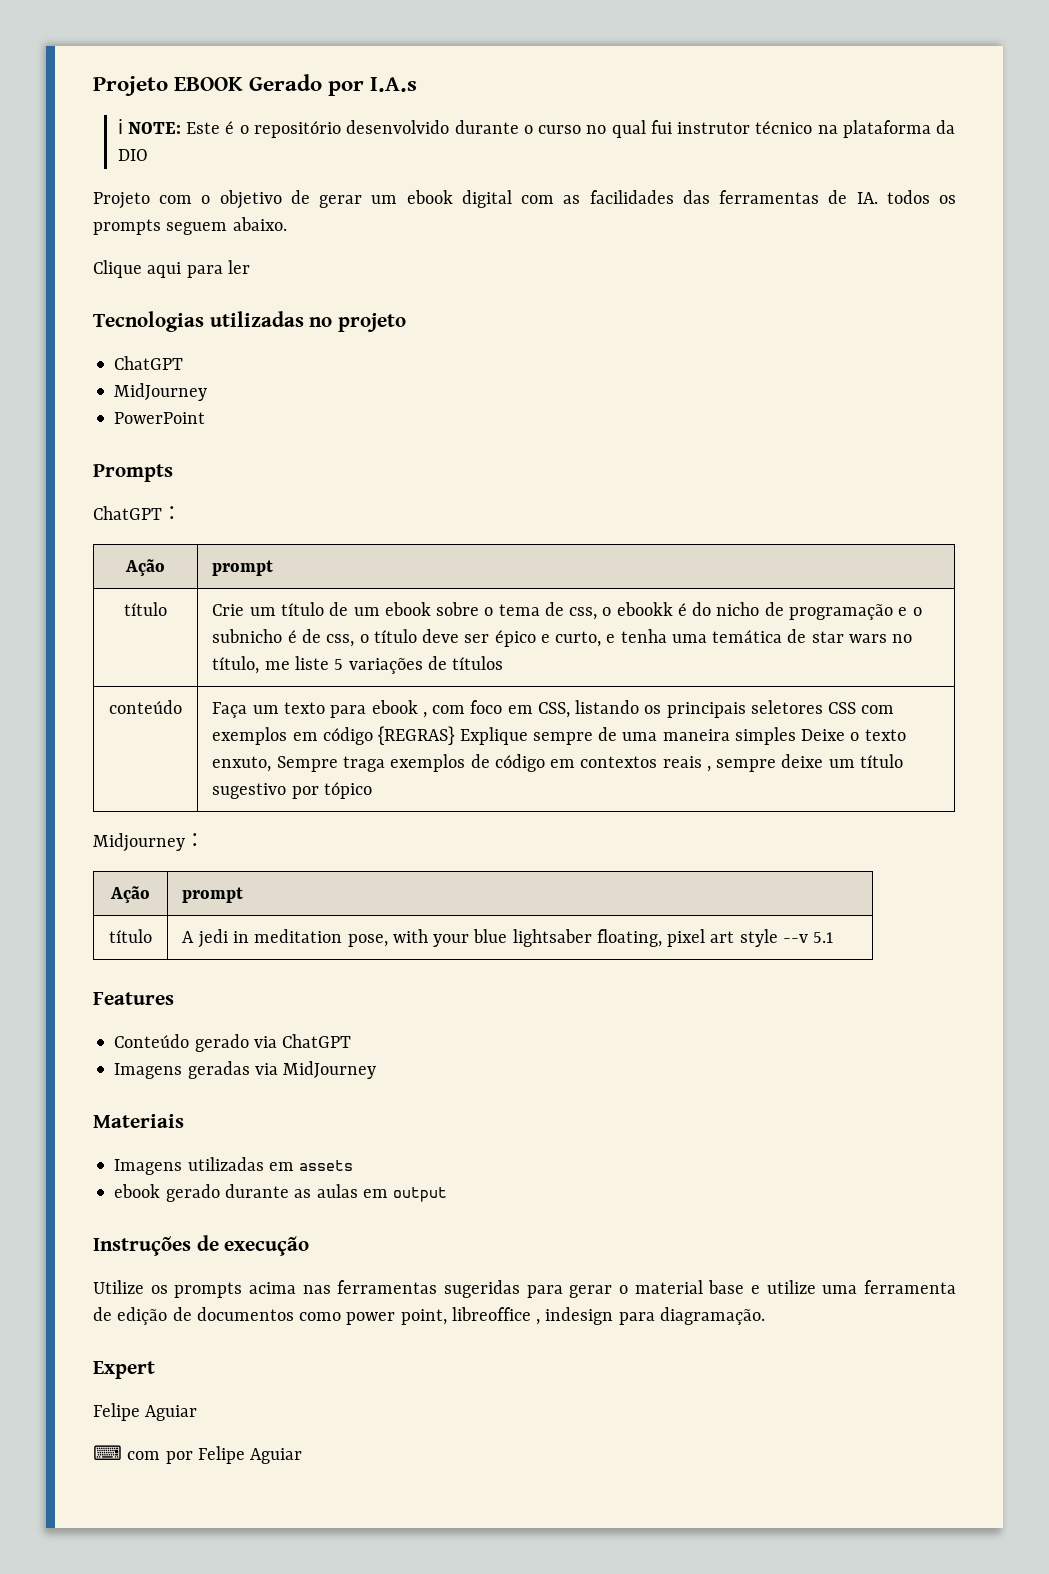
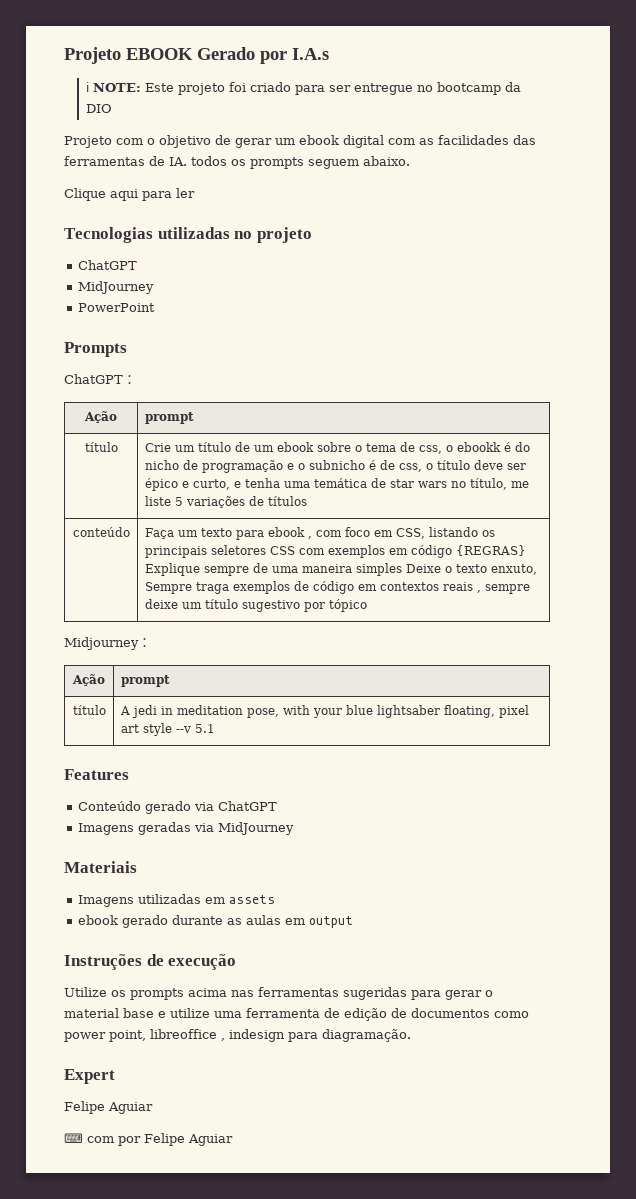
[225,120,931,138] é o repositório desenvolvido durante o curso no qual fui instrutor técnico na plataforma -> [178,82,502,95] projeto foi criado para ser entregue no bootcamp

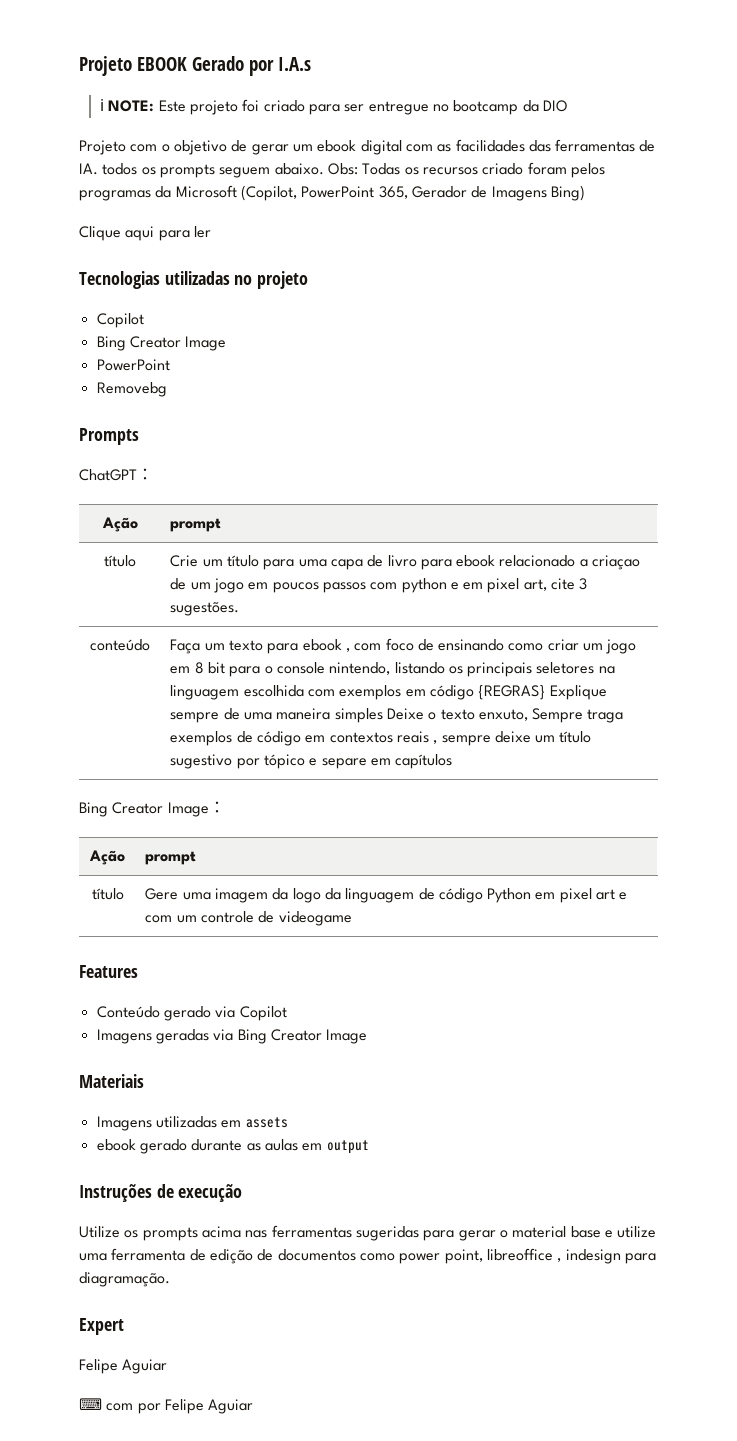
(410, 161) none -> [327,162,605,178] [79,185,585,201] Obs: Todas os recursos criado foram pelos programas da Microsoft (Copilot, PowerPoint 365, Gerador de Imagens Bing)
[78,260,138,270] [78,281,155,294] [78,303,156,312] ChatGPT // MidJourney // PowerPoint -> [96,313,144,328] [96,336,227,351] [96,359,170,371] [96,382,167,397] Copilot // Bing Creator Image // PowerPoint // Removebg
[234,442,530,454] [144,460,526,473] [144,478,529,491] [144,496,307,508] de um ebook sobre o tema de css, o ebookk é do nicho de programação e o subnicho é de css, o título deve ser épico e curto, e tenha uma temática de star wars no título, me liste 5 variações de títulos -> [263,555,641,570] [170,578,588,593] [170,602,240,616] para uma capa de livro para ebook relacionado a criaçao de um jogo em poucos passos com python e em pixel art, cite 3 sugestões.
[373,528,425,539] em CSS, -> [417,639,637,654] [170,662,391,677] de ensinando como criar um jogo em 8 bit para o console nintendo,
[269,546,295,555] CSS -> [598,666,615,674] [170,685,304,700] na linguagem escolhida
[64,637,151,650] [72,674,105,686] [120,675,170,687] [72,705,106,715] [119,705,529,718] [120,723,215,736] // Midjourney： // Ação | prompt // título | A jedi in meditation pose, with your blue lightsaber floating, pixel art style --v 5.1 -> [309,754,453,769] [79,801,225,817] [89,850,125,865] [145,851,197,865] [91,888,124,900] [145,888,628,903] [145,911,352,926] e separe em capítulos // Bing Creator Image： // Ação | prompt // título | Gere uma imagem da logo da linguagem de código Python em pixel art e com um controle de videogame
[218,801,278,811] ChatGPT -> [239,1006,287,1021] Copilot
[218,822,295,835] MidJourney -> [237,1029,368,1044] Bing Creator Image

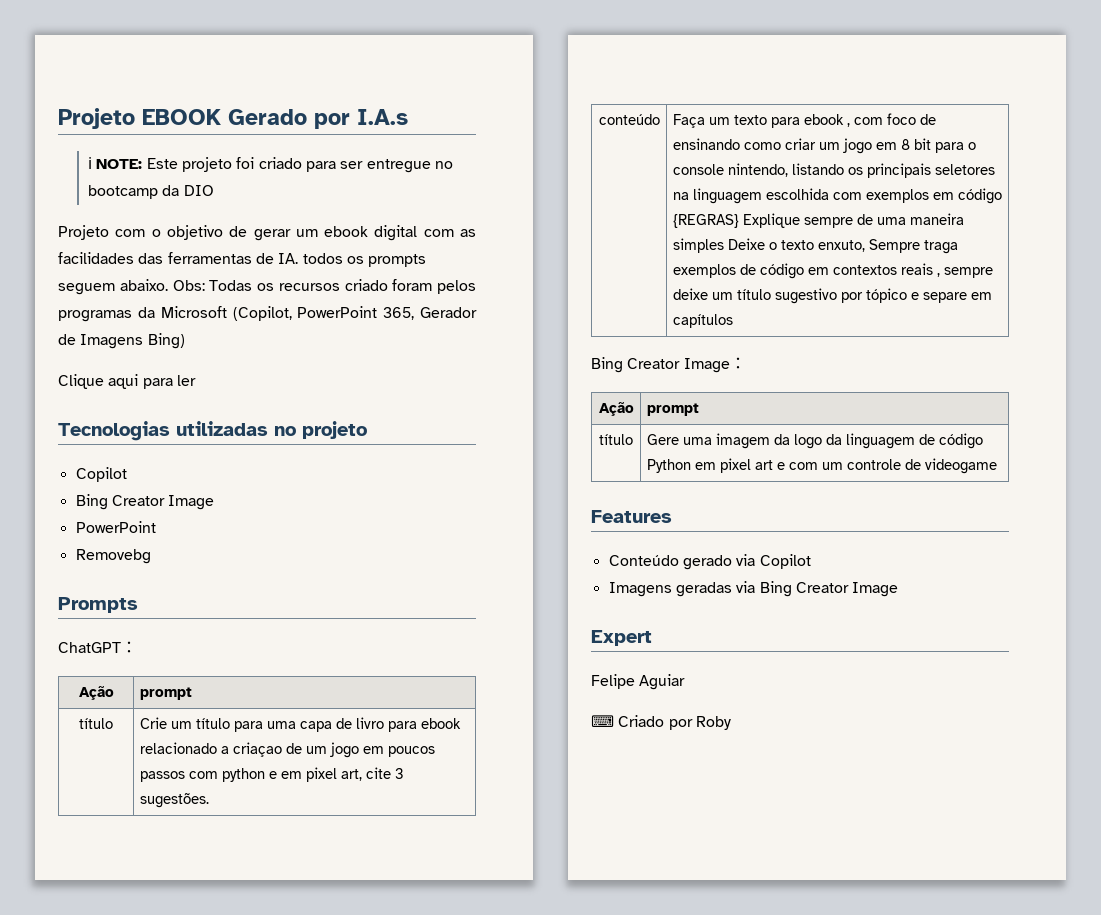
[79,1074,144,1088] [96,1116,288,1131] [96,1139,369,1154] [79,1184,243,1202] [79,1225,657,1241] [79,1248,656,1264] [79,1272,170,1287] // Materiais // Imagens utilizadas em assets // ebook gerado durante as aulas em output // Instruções de execução // Utilize os prompts acima nas ferramentas sugeridas para gerar o material base e utilize uma ferramenta de edição de documentos como power point, libreoffice , indesign para diagramação. -> (899, 589) none
[106,1399,254,1414] com por Felipe Aguiar -> [618,715,731,730] Criado por Roby

